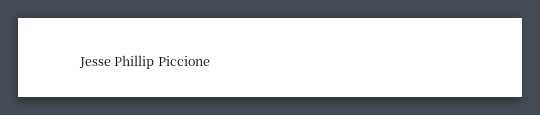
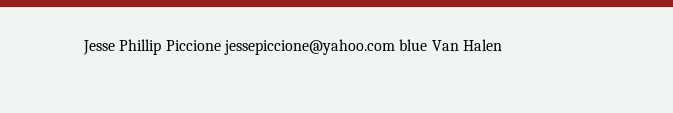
(210, 61) none -> [223,39,502,55] jessepiccione@yahoo.com blue Van Halen

